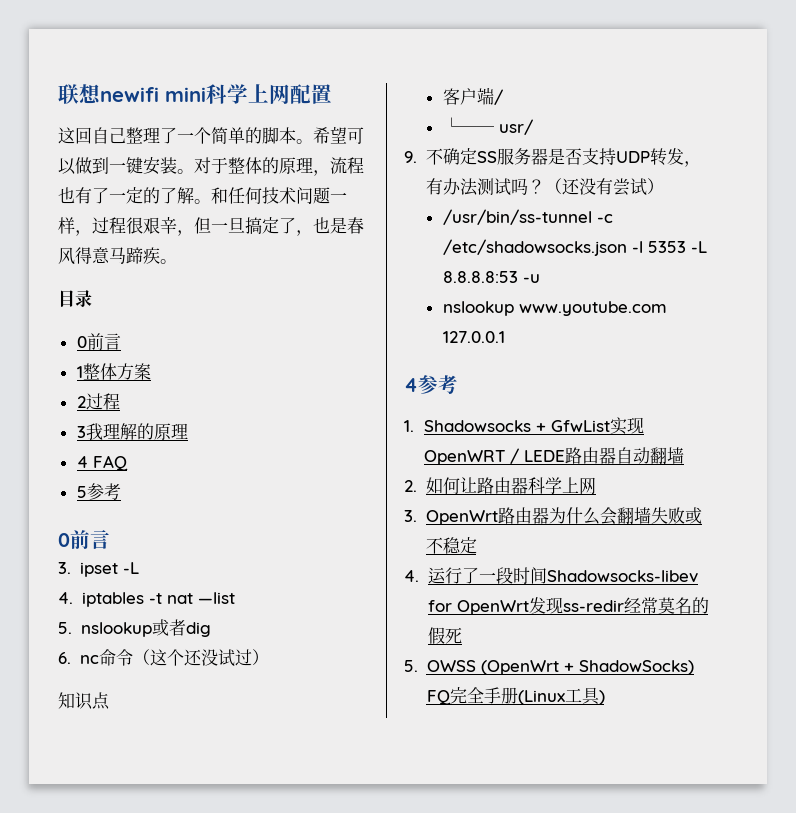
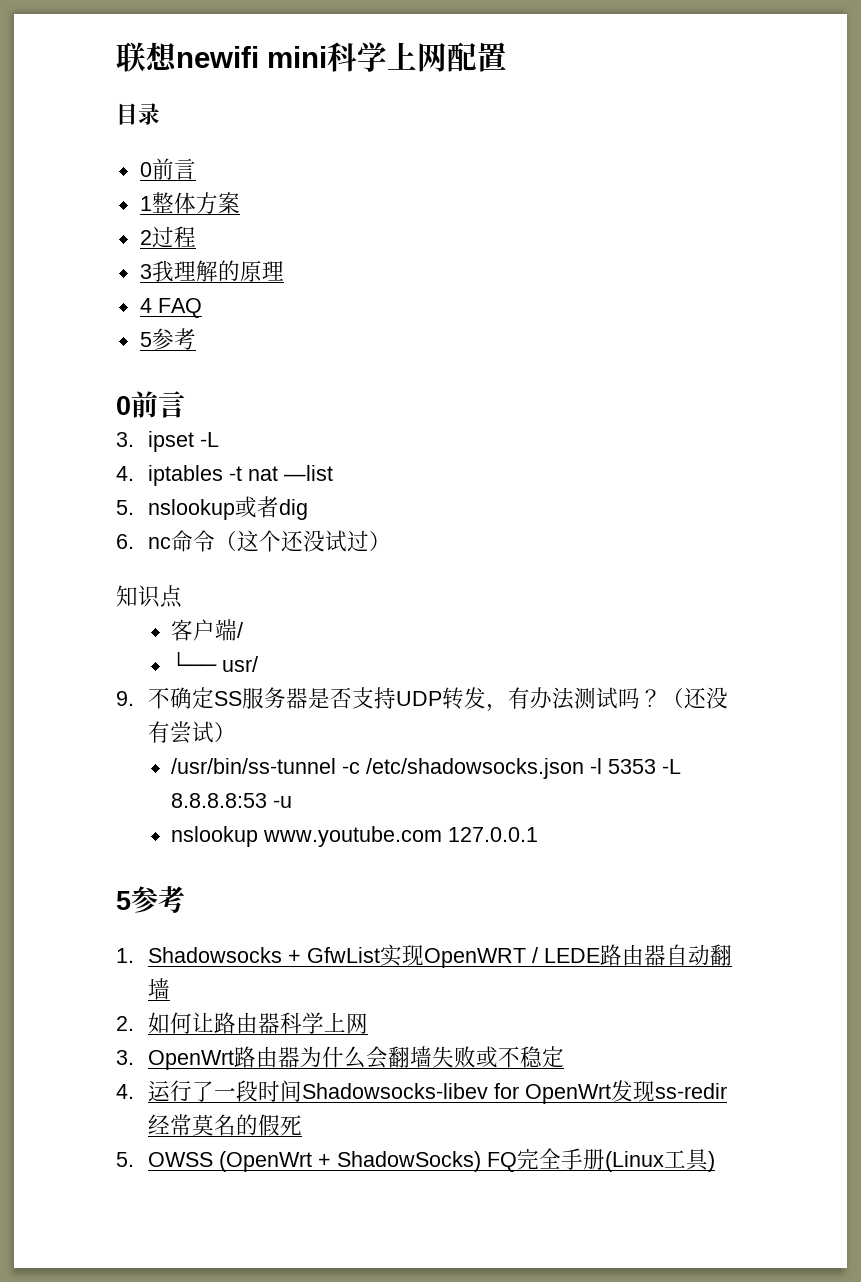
[58,126,364,144] [58,157,364,176] [58,187,347,204] [58,216,364,236] [58,247,177,265] // 这回自己整理了一个简单的脚本。希望可以做到一键安装。对于整体的原理，流程也有了一定的了解。和任何技术问题一样，过程很艰辛，但一旦搞定了，也是春风得意马蹄疾。 -> (507, 57) none
[404,378,418,392] 4 -> [116,891,131,910] 5

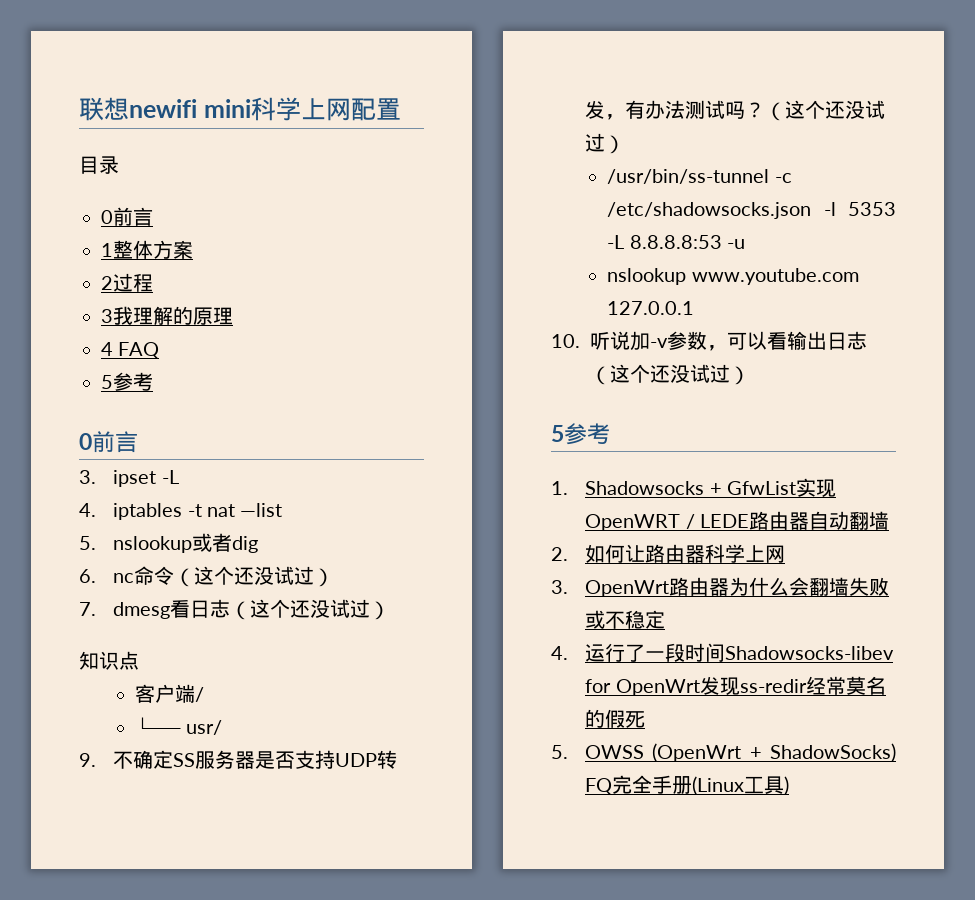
(391, 541) none -> [79,599,391,620] // 7. dmesg看日志（这个还没试过）
[683,687,728,709] [147,721,214,744] 还没有尝试 -> [785,100,886,119] [585,133,606,152] 这个还没试过
(539, 834) none -> [551,331,867,351] [590,364,750,385] // 10.听说加-v参数，可以看输出日志（这个还没试过）

